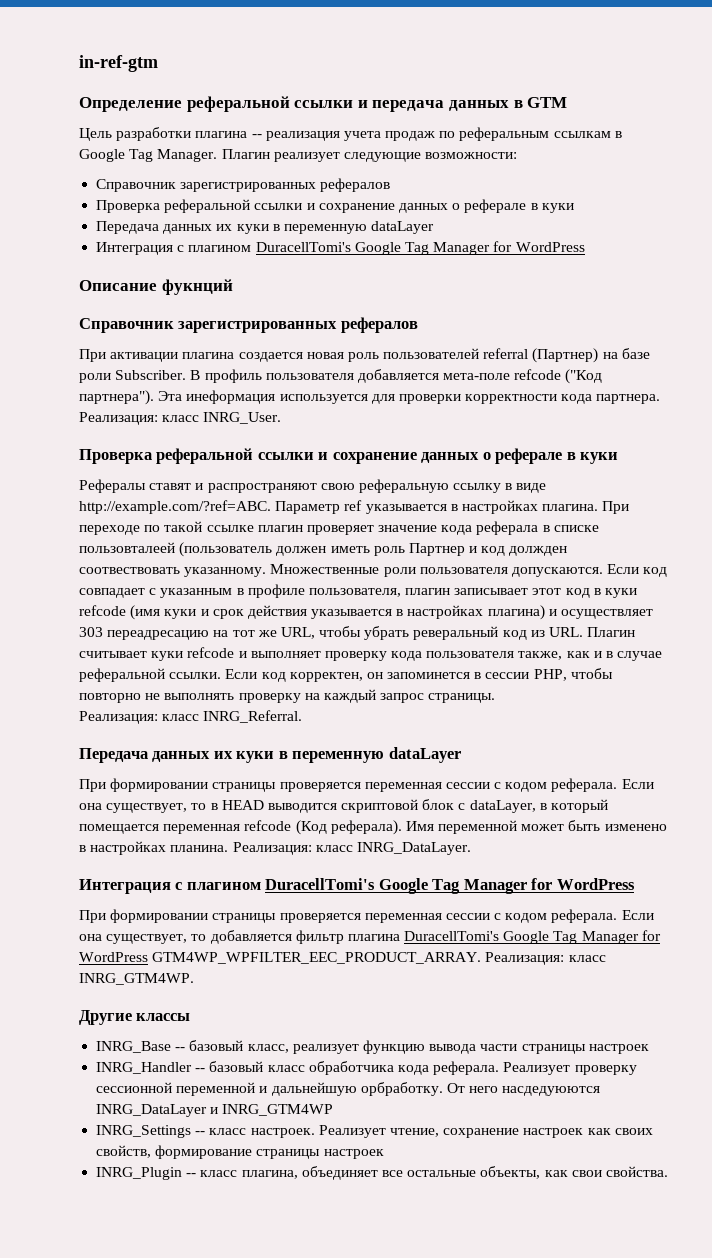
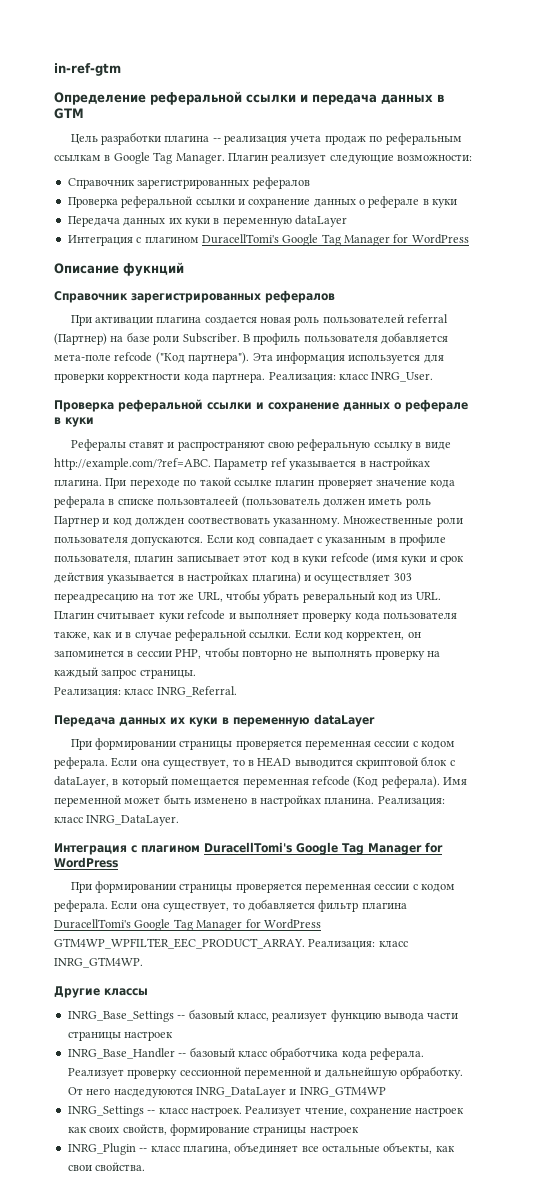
[186,390,276,404] инеформация -> [275,352,345,364] информация
[96,1041,172,1053] INRG_Base -> [67,1011,174,1022] INRG_Base_Settings
[96,1062,193,1074] INRG_Handler -> [67,1048,175,1059] INRG_Base_Handler

